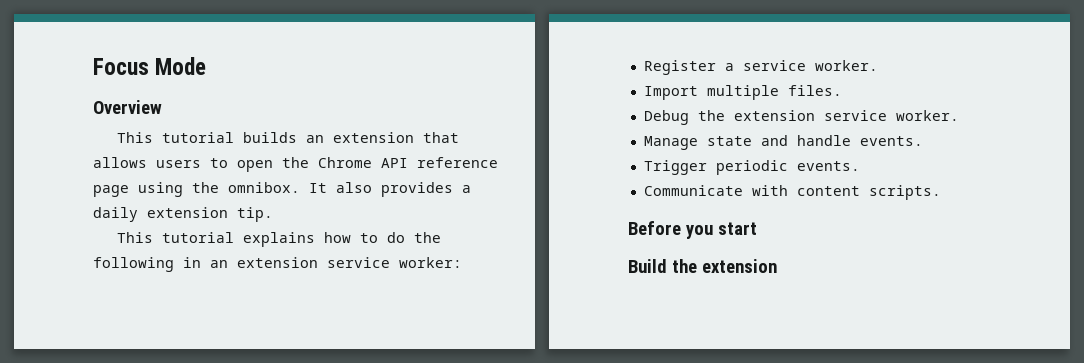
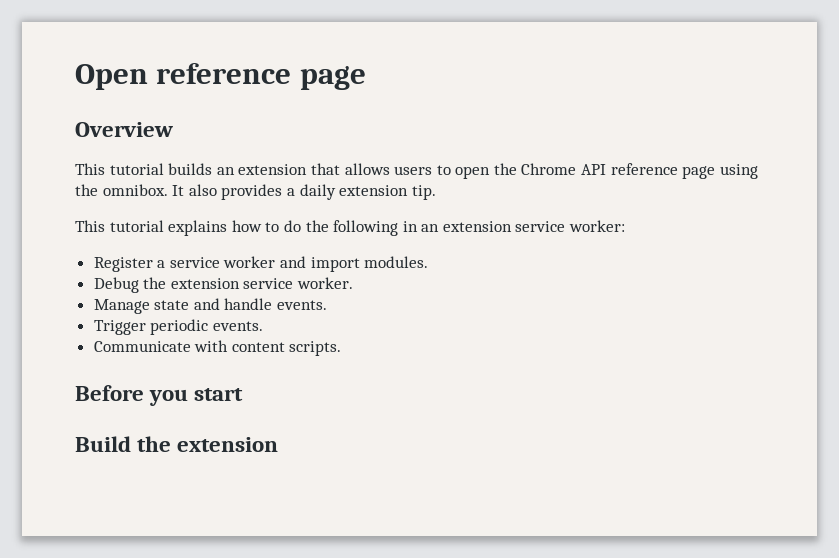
[93,57,207,75] Focus Mode -> [75,63,366,90] Open reference page
[814,60,878,71] [643,85,842,100] worker. // Import multiple files. -> [223,256,429,272] worker and import modules.

